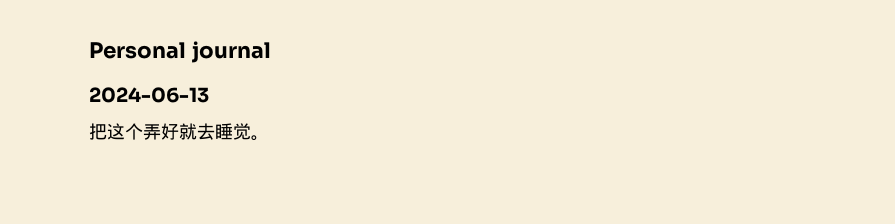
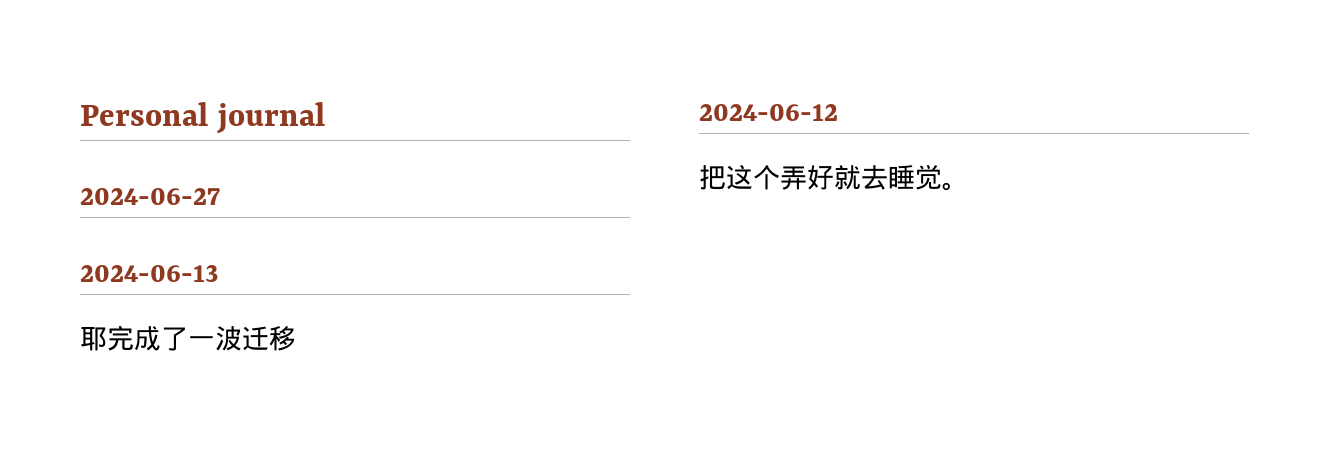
(271, 52) none -> [80,188,220,205] // 2024-06-27
(209, 95) none -> [80,325,296,351] [699,104,838,121] // 耶完成了一波迁移 // 2024-06-12

